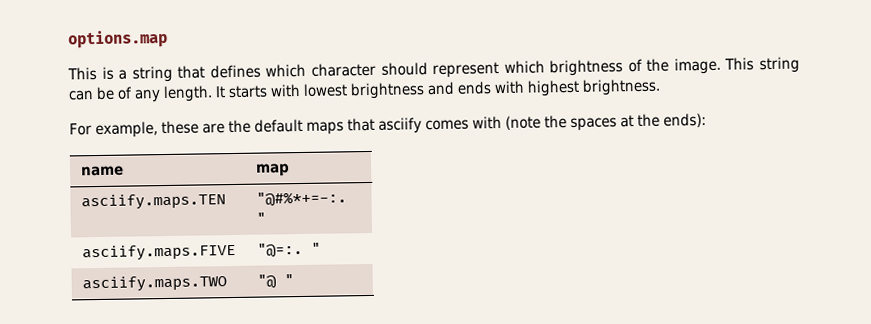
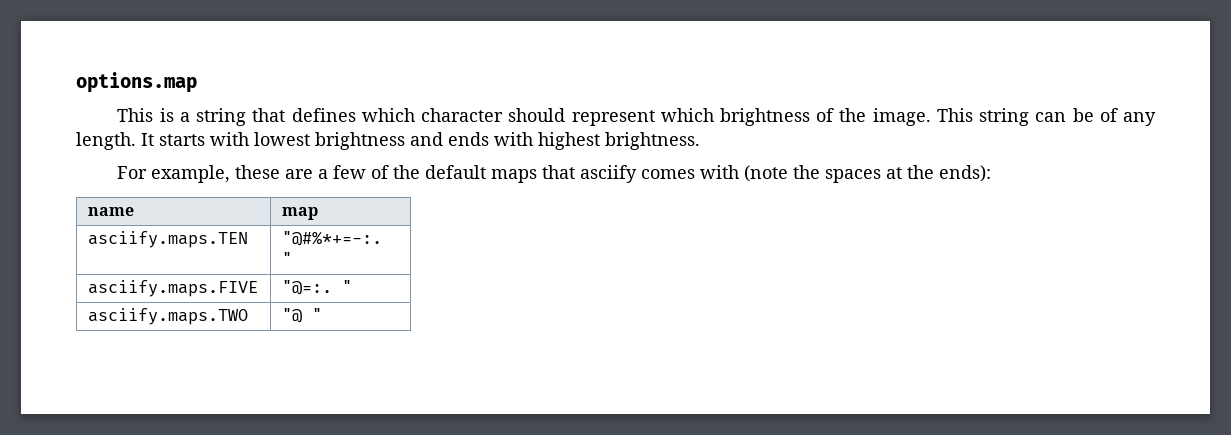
(225, 128) none -> [318,165,390,179] a few of

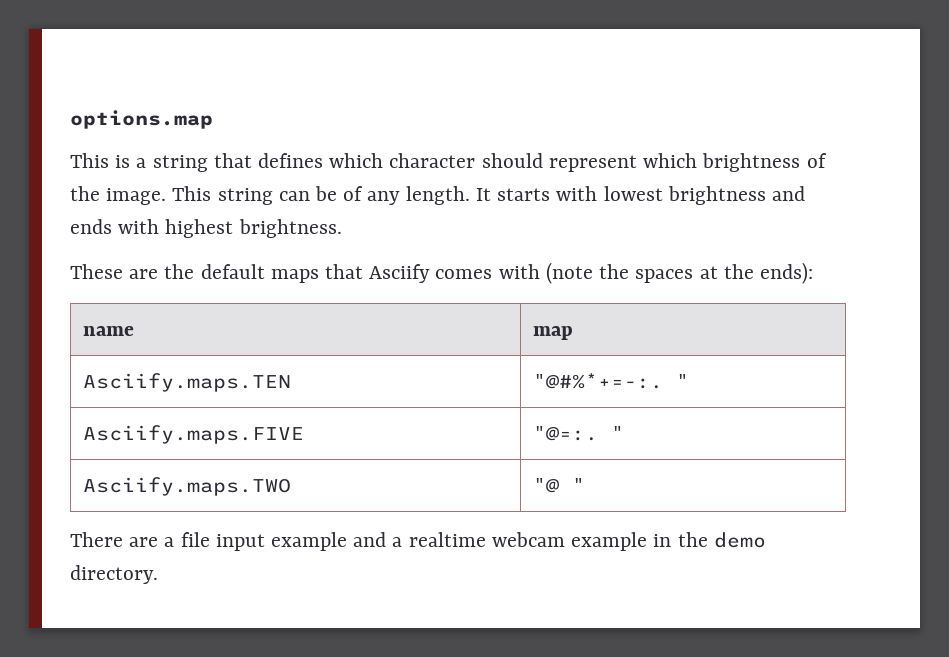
[117,165,390,183] For example, these are a few of -> [70,264,159,279] These are
[580,165,638,183] asciify -> [369,264,431,283] Asciify
[87,231,248,248] asciify.maps.TEN -> [83,373,292,392] Asciify.maps.TEN
[87,280,258,297] asciify.maps.FIVE -> [83,425,305,444] Asciify.maps.FIVE
[87,308,248,325] asciify.maps.TWO -> [83,477,292,496] Asciify.maps.TWO
(322, 314) none -> [70,532,766,551] [70,565,158,584] // There are a file input example and a realtime webcam example in the demo directory.

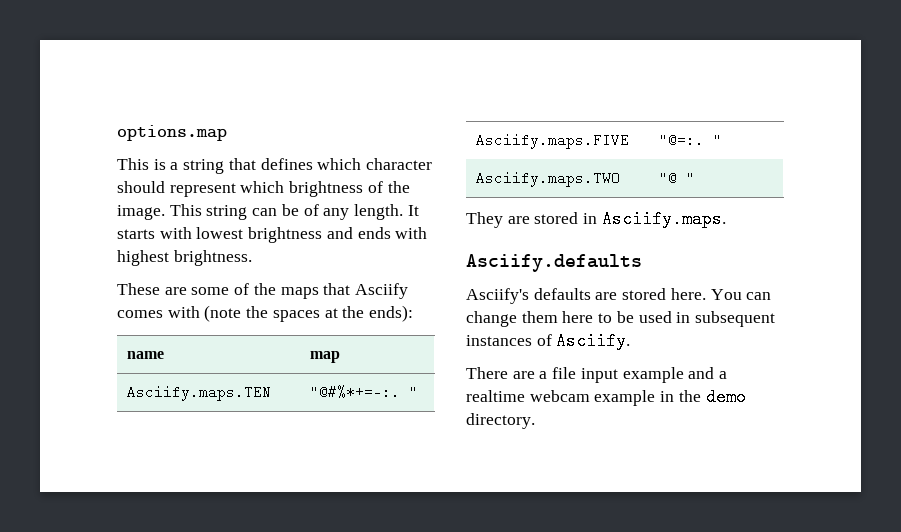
[164,264,265,279] the default -> [191,283,276,295] some of the
(586, 485) none -> [466,210,726,228] [466,254,642,272] [466,288,772,304] [466,311,776,327] [466,332,631,350] // They are stored in Asciify.maps. // Asciify.defaults // Asciify's defaults are stored here. You can change them here to be used in subsequent instances of Asciify.

